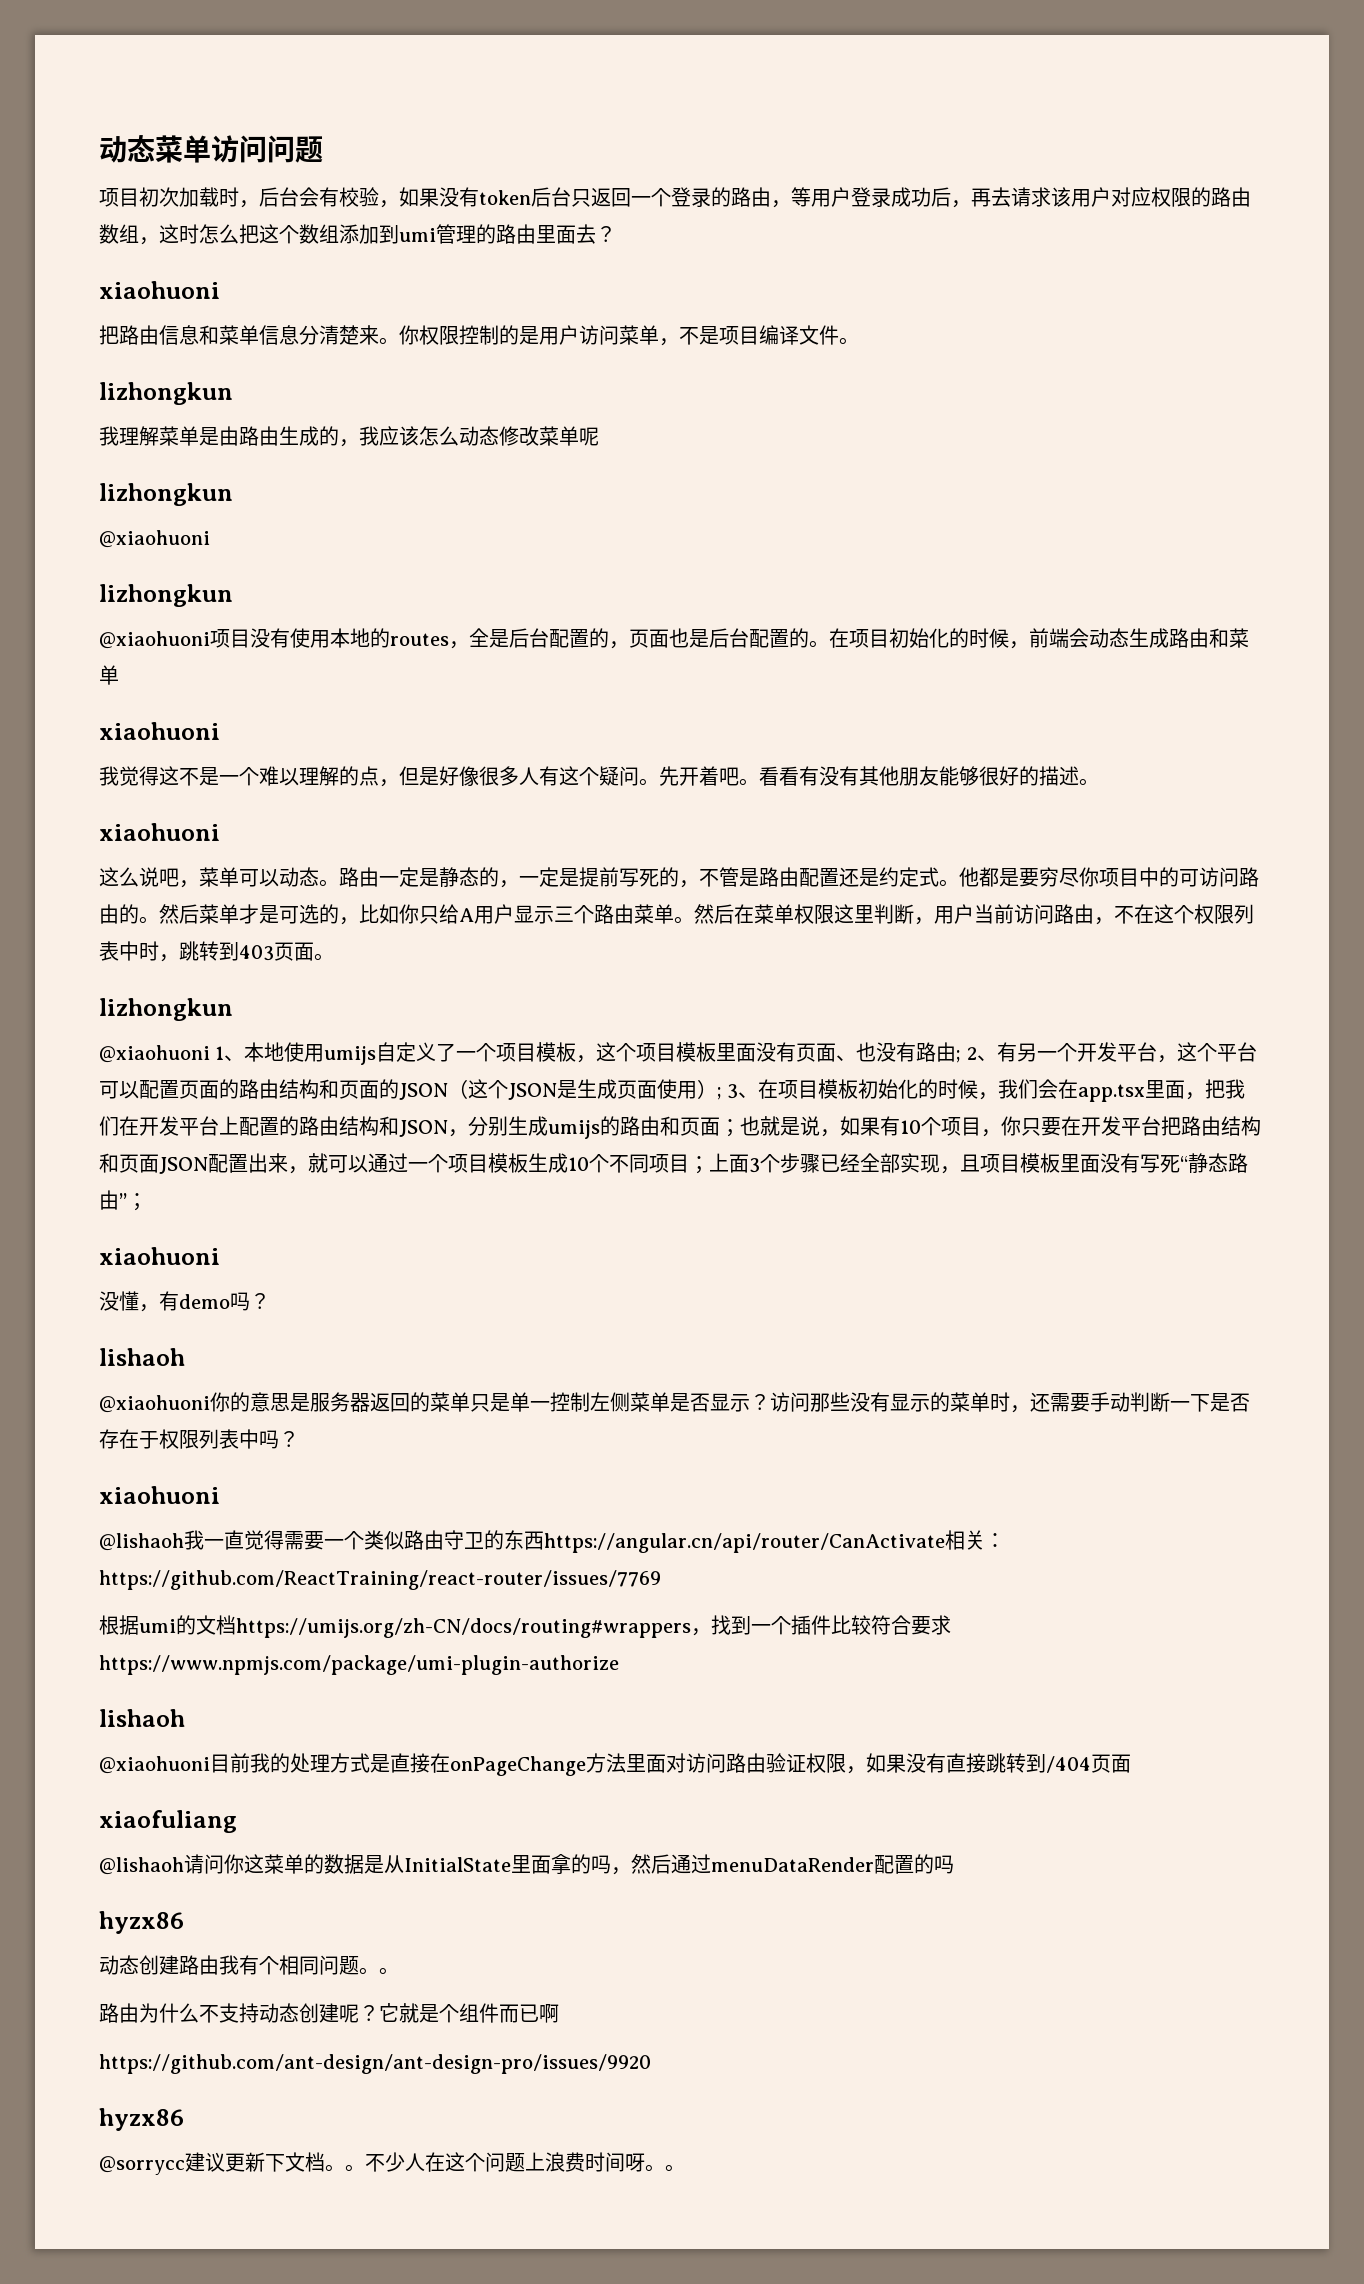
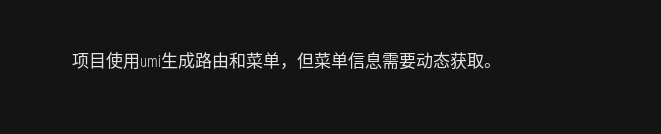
[99,135,323,163] [99,187,1251,208] [99,224,616,245] [99,281,220,299] [99,325,859,346] [99,382,233,405] [99,426,599,447] [99,483,233,506] [99,530,210,548] [99,584,233,607] [99,628,1249,649] [99,665,119,685] [99,722,220,740] [99,766,1099,787] [99,823,220,841] [99,867,1259,888] [99,904,1254,925] [99,941,334,962] [99,998,233,1021] [99,1042,1257,1065] [99,1079,1246,1102] [99,1116,1261,1139] [99,1153,1248,1174] [99,1190,147,1211] [99,1247,220,1265] [99,1291,270,1312] [99,1348,185,1366] [99,1392,1250,1413] [99,1429,299,1449] [99,1486,220,1504] [99,1530,1005,1553] [99,1570,661,1590] [99,1615,951,1638] [99,1655,619,1675] [99,1709,185,1727] [99,1753,1131,1776] [99,1810,237,1833] [99,1854,954,1875] [99,1911,184,1934] [99,1955,399,1975] [99,2003,559,2023] [99,2054,651,2074] [99,2108,184,2131] [99,2152,665,2175] 动态菜单访问问题 // 项目初次加载时，后台会有校验，如果没有token后台只返回一个登录的路由，等用户登录成功后，再去请求该用户对应权限的路由数组，这时怎么把这个数组添加到umi管理的路由里面去？ // xiaohuoni // 把路由信息和菜单信息分清楚来。你权限控制的是用户访问菜单，不是项目编译文件。 // lizhongkun // 我理解菜单是由路由生成的，我应该怎么动态修改菜单呢 // lizhongkun // @xiaohuoni // lizhongkun // @xiaohuoni项目没有使用本地的routes，全是后台配置的，页面也是后台配置的。在项目初始化的时候，前端会动态生成路由和菜单 // xiaohuoni // 我觉得这不是一个难以理解的点，但是好像很多人有这个疑问。先开着吧。看看有没有其他朋友能够很好的描述。 // xiaohuoni // 这么说吧，菜单可以动态。路由一定是静态的，一定是提前写死的，不管是路由配置还是约定式。他都是要穷尽你项目中的可访问路由的。然后菜单才是可选的，比如你只给A用户显示三个路由菜单。然后在菜单权限这里判断，用户当前访问路由，不在这个权限列表中时，跳转到403页面。 // lizhongkun // @xiaohuoni 1、本地使用umijs自定义了一个项目模板，这个项目模板里面没有页面、也没有路由; 2、有另一个开发平台，这个平台可以配置页面的路由结构和页面的JSON（这个JSON是生成页面使用）; 3、在项目模板初始化的时候，我们会在app.tsx里面，把我们在开发平台上配置的路由结构和JSON，分别生成umijs的路由和页面；也就是说，如果有10个项目，你只要在开发平台把路由结构和页面JSON配置出来，就可以通过一个项目模板生成10个不同项目；上面3个步骤已经全部实现，且项目模板里面没有写死“静态路由”； // xiaohuoni // 没懂，有demo吗？ // lishaoh // @xiaohuoni你的意思是服务器返回的菜单只是单一控制左侧菜单是否显示？访问那些没有显示的菜单时，还需要手动判断一下是否存在于权限列表中吗？ // xiaohuoni // @lishaoh我一直觉得需要一个类似路由守卫的东西https://angular.cn/api/router/CanActivate相关：https://github.com/ReactTraining/react-router/issues/7769 // 根据umi的文档https://umijs.org/zh-CN/docs/routing#wrappers，找到一个插件比较符合要求https://www.npmjs.com/package/umi-plugin-authorize // lishaoh // @xiaohuoni目前我的处理方式是直接在onPageChange方法里面对访问路由验证权限，如果没有直接跳转到/404页面 // xiaofuliang // @lishaoh请问你这菜单的数据是从InitialState里面拿的吗，然后通过menuDataRender配置的吗 // hyzx86 // 动态创建路由我有个相同问题。。 // 路由为什么不支持动态创建呢？它就是个组件而已啊 // https://github.com/ant-design/ant-design-pro/issues/9920 // hyzx86 // @sorrycc建议更新下文档。。不少人在这个问题上浪费时间呀。 -> [72,51,484,70] 项目使用umi生成路由和菜单，但菜单信息需要动态获取

